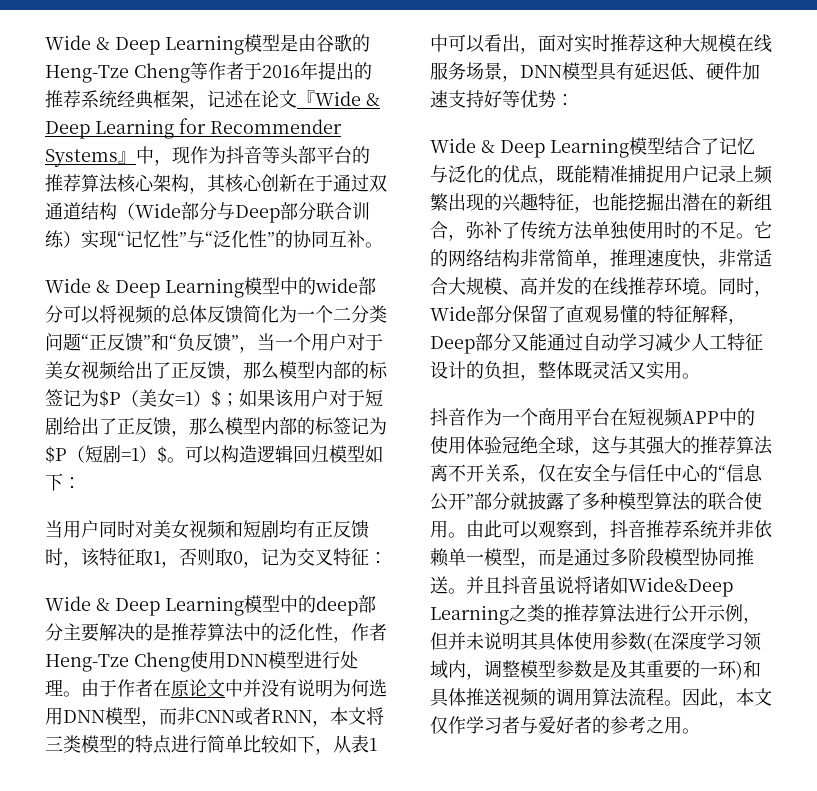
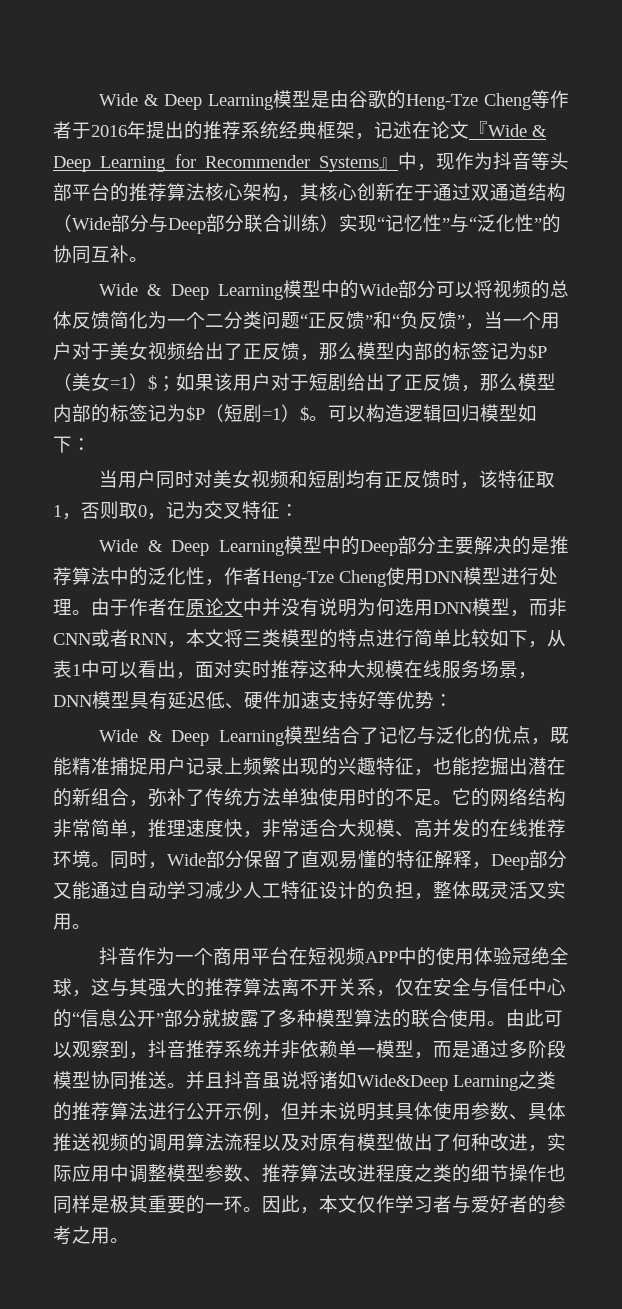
[315,278,358,293] wide -> [359,283,398,296] Wide
[316,596,358,616] deep -> [360,540,398,556] Deep
[646,632,762,652] [430,660,761,680] (在深度学习领域内，调整模型参数是及其重要的一环)和 -> [509,1114,528,1120] 、
(664, 697) none -> [262,1133,566,1152] [53,1164,566,1183] [53,1195,243,1214] 以及对原有模型做出了何种改进，实际应用中调整模型参数、推荐算法改进程度之类的细节操作也同样是极其重要的一环

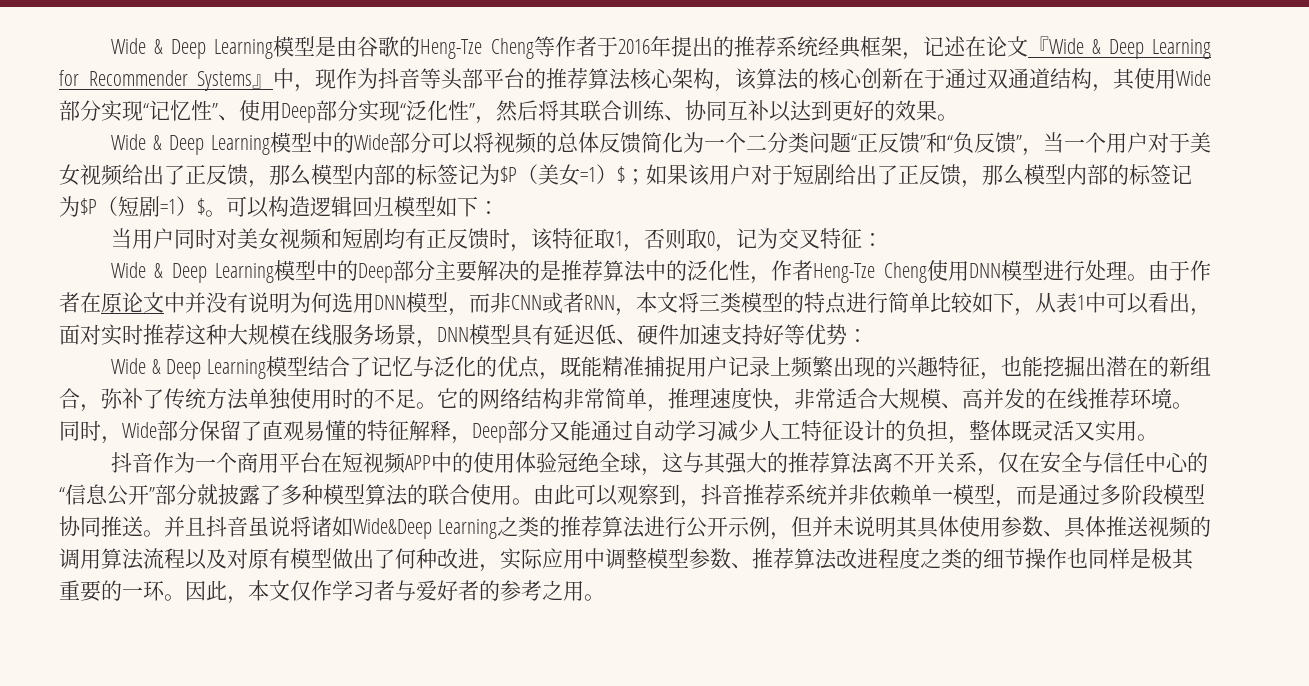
[300,183,319,201] 其 -> [735,68,820,90] 该算法的
[53,214,339,234] （Wide部分与Deep部分联合训练） -> [1092,68,1211,92] [59,100,101,121] ，其使用Wide部分
[450,214,561,233] [53,245,129,264] 与“泛化性”的协同互补 -> [218,100,937,124] 、使用Deep部分实现“泛化性”，然后将其联合训练、协同互补以达到更好的效果

